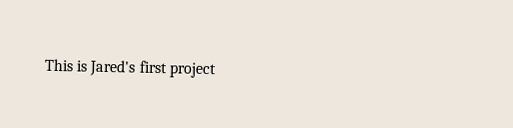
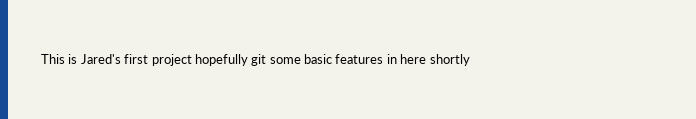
(217, 70) none -> [194,54,470,66] hopefully git some basic features in here shortly

